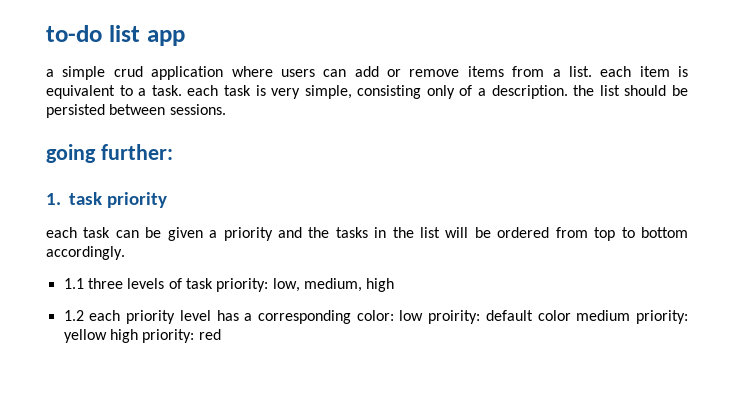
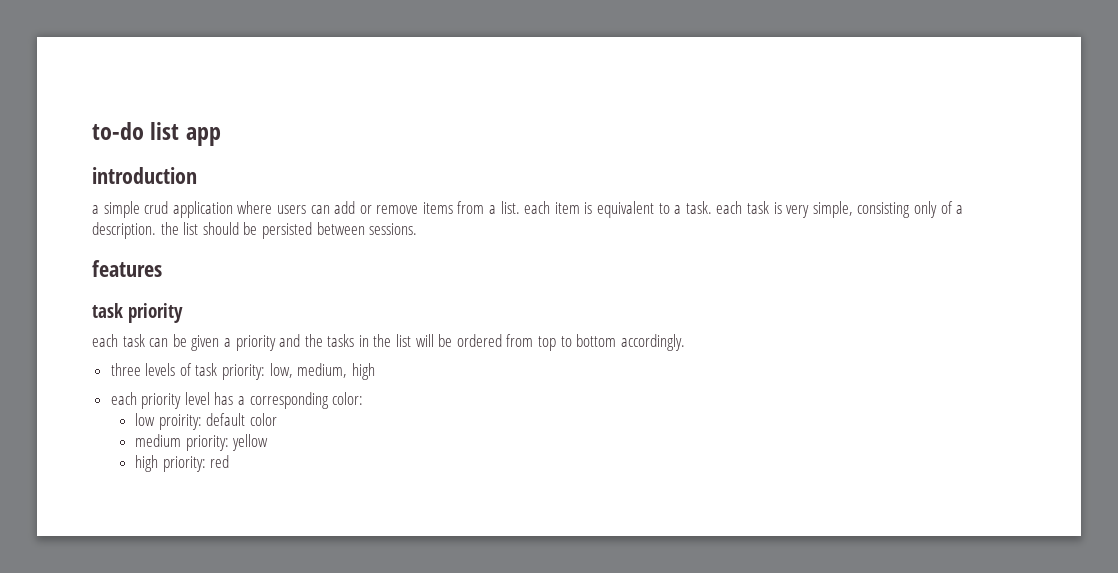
(185, 38) none -> [92,167,197,184] // introduction
[46,144,173,163] [46,193,61,205] going further: // 1. -> [92,260,162,277] features //
[63,278,84,289] 1.1 -> (685, 342) none
[63,310,84,321] 1.2 -> (375, 371) none
(394, 315) none -> (364, 398) //
(571, 315) none -> (277, 419) //
(107, 336) none -> (269, 442) //

